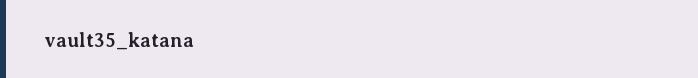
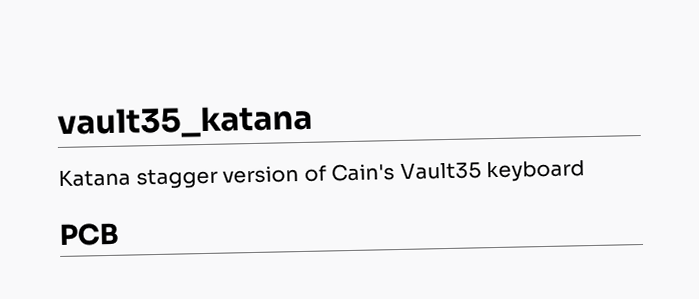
(194, 41) none -> [58,160,586,190] [59,222,119,246] // Katana stagger version of Cain's Vault35 keyboard // PCB

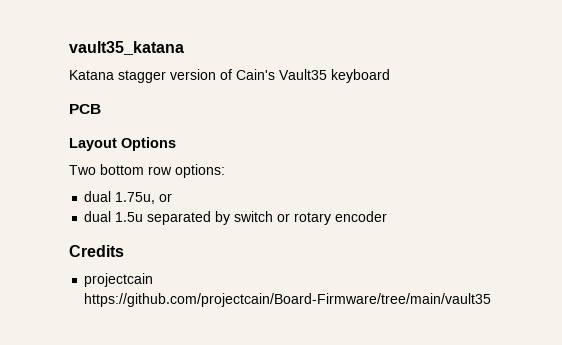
(119, 234) none -> [69,137,176,151] [69,164,225,178] [84,191,173,204] [84,211,388,225] [69,245,124,257] [84,273,154,287] [84,293,492,307] // Layout Options // Two bottom row options: // dual 1.75u, or // dual 1.5u separated by switch or rotary encoder // Credits // projectcain https://github.com/projectcain/Board-Firmware/tree/main/vault35

